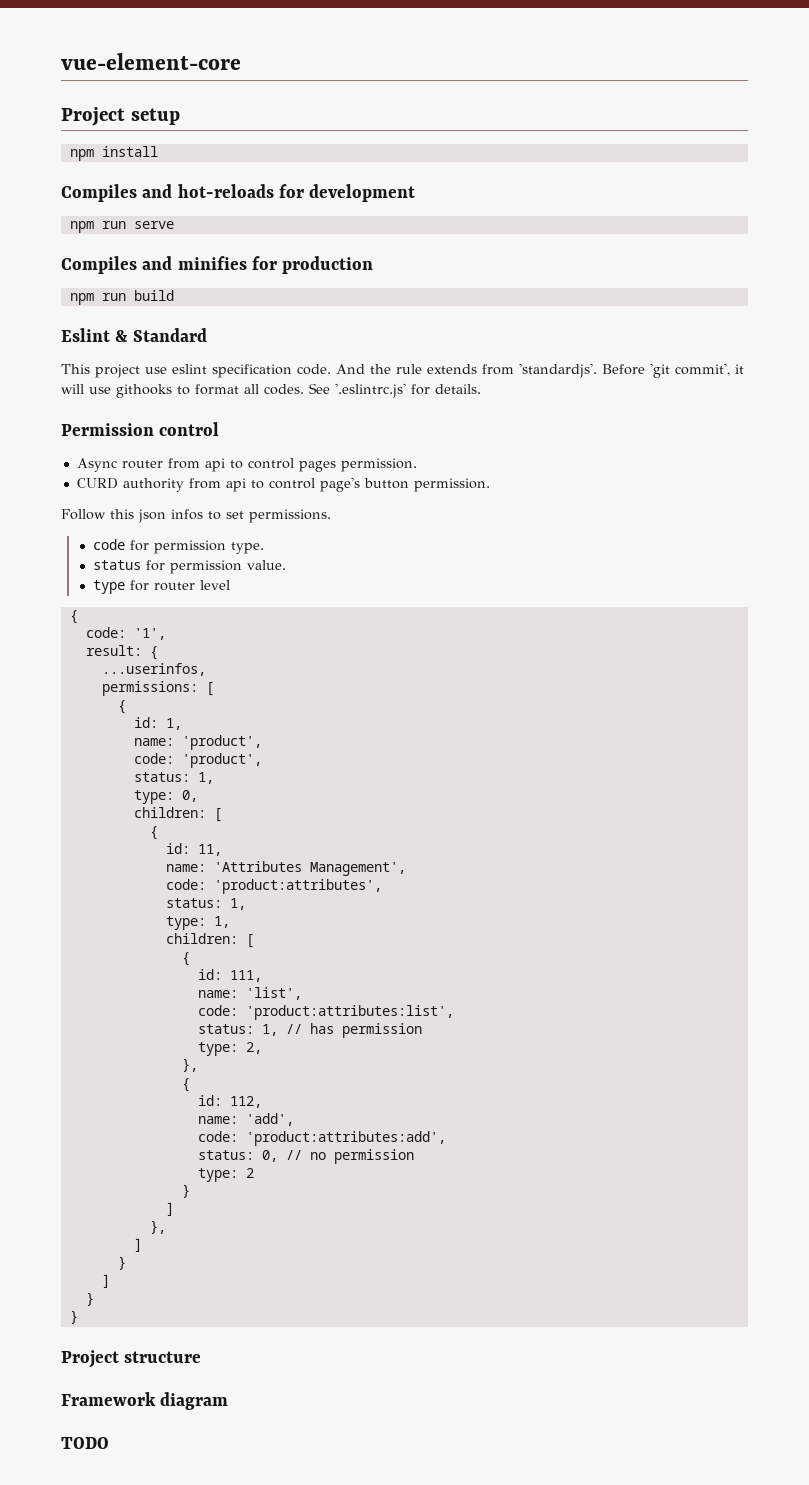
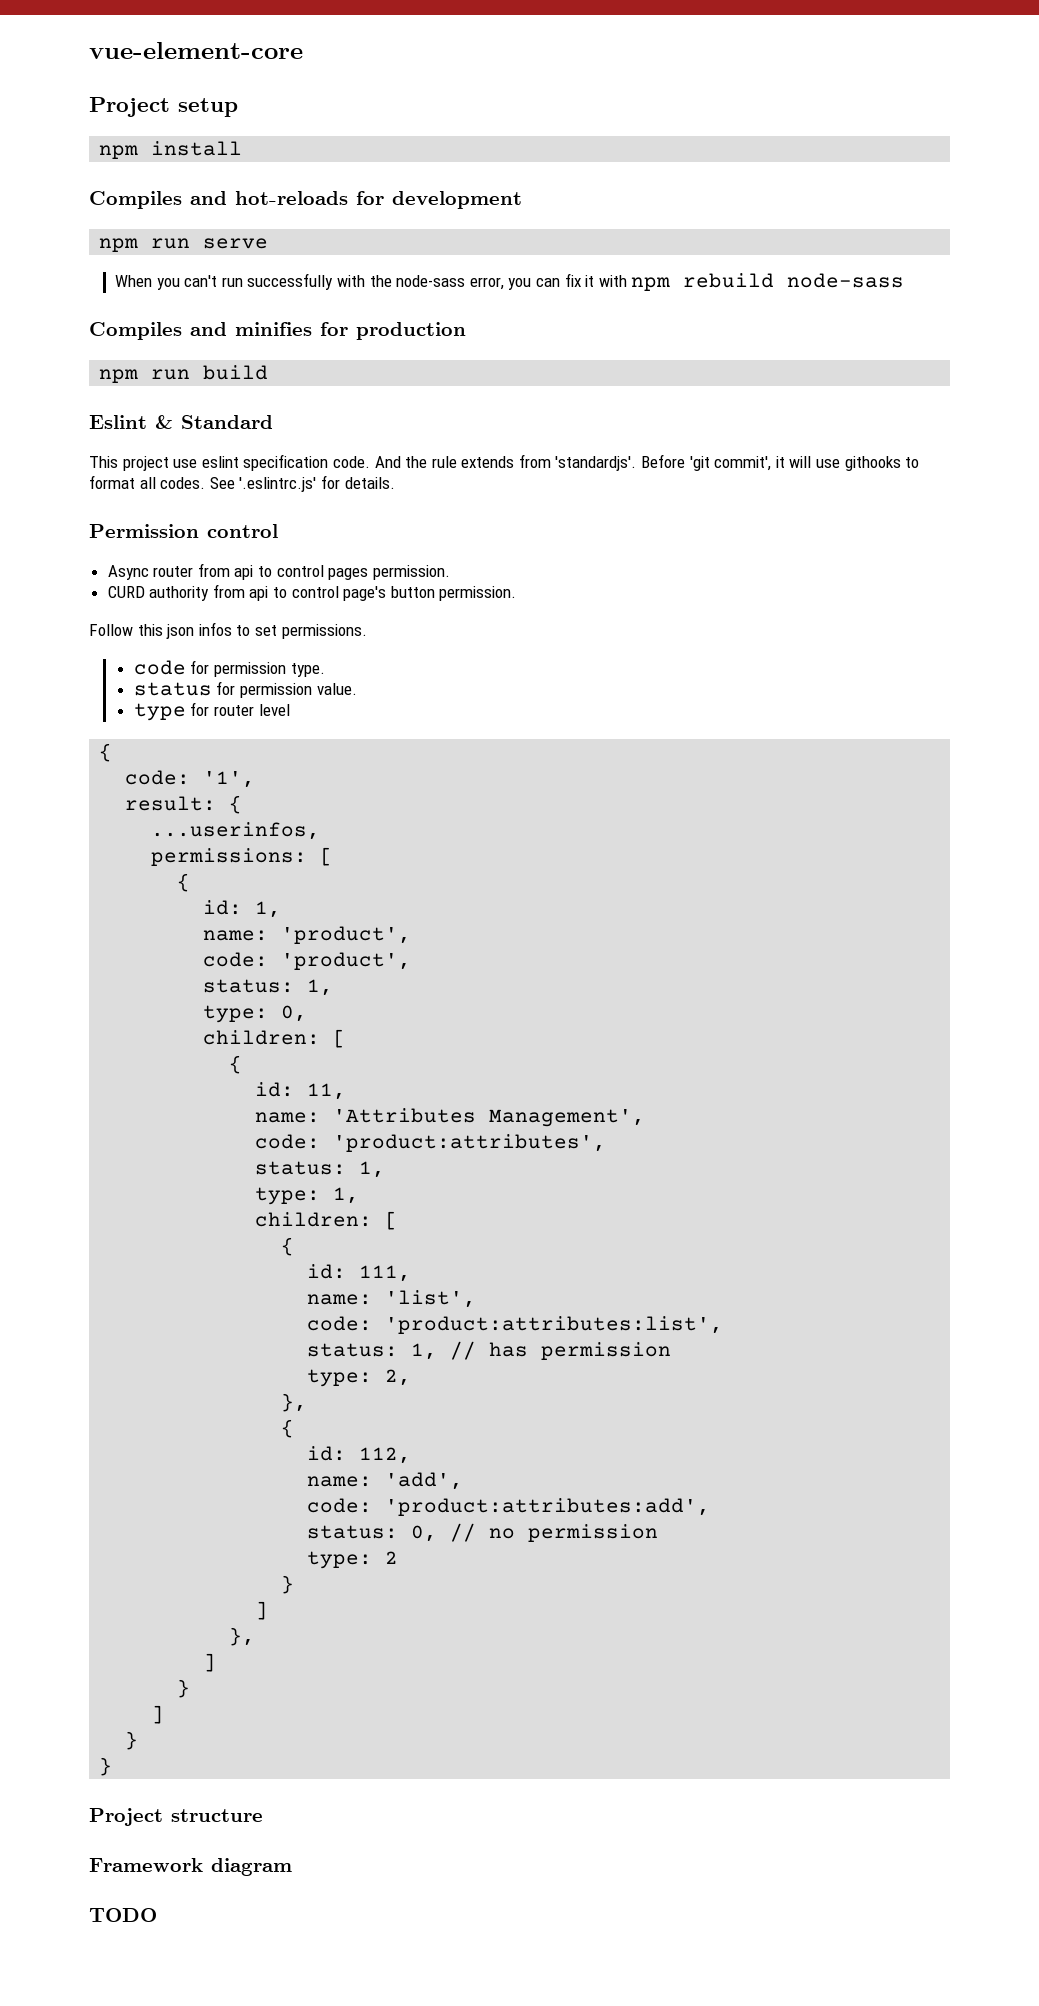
(174, 225) none -> [115,273,905,291] // When you can't run successfully with the node-sass error, you can fix it with npm rebuild node-sass

